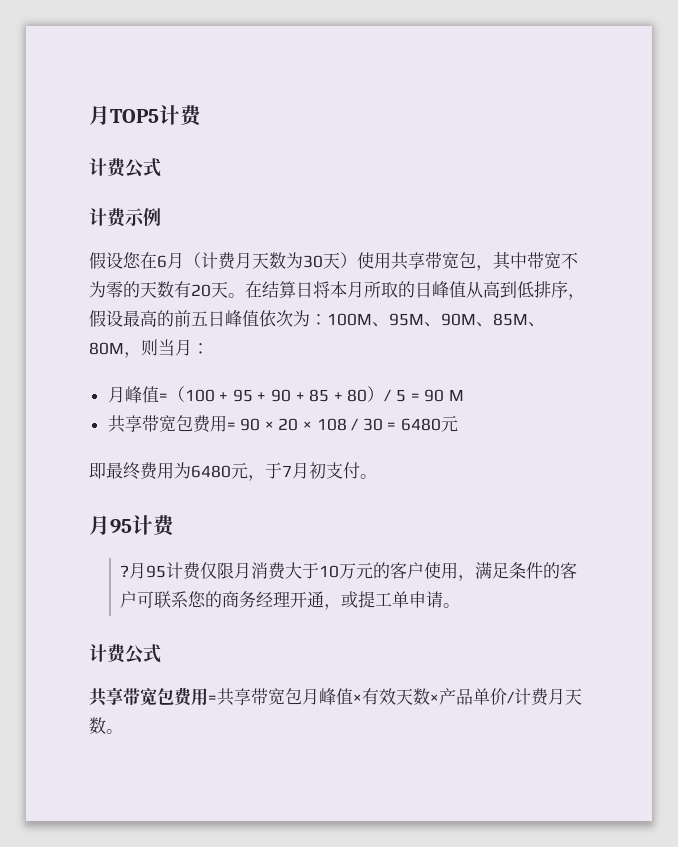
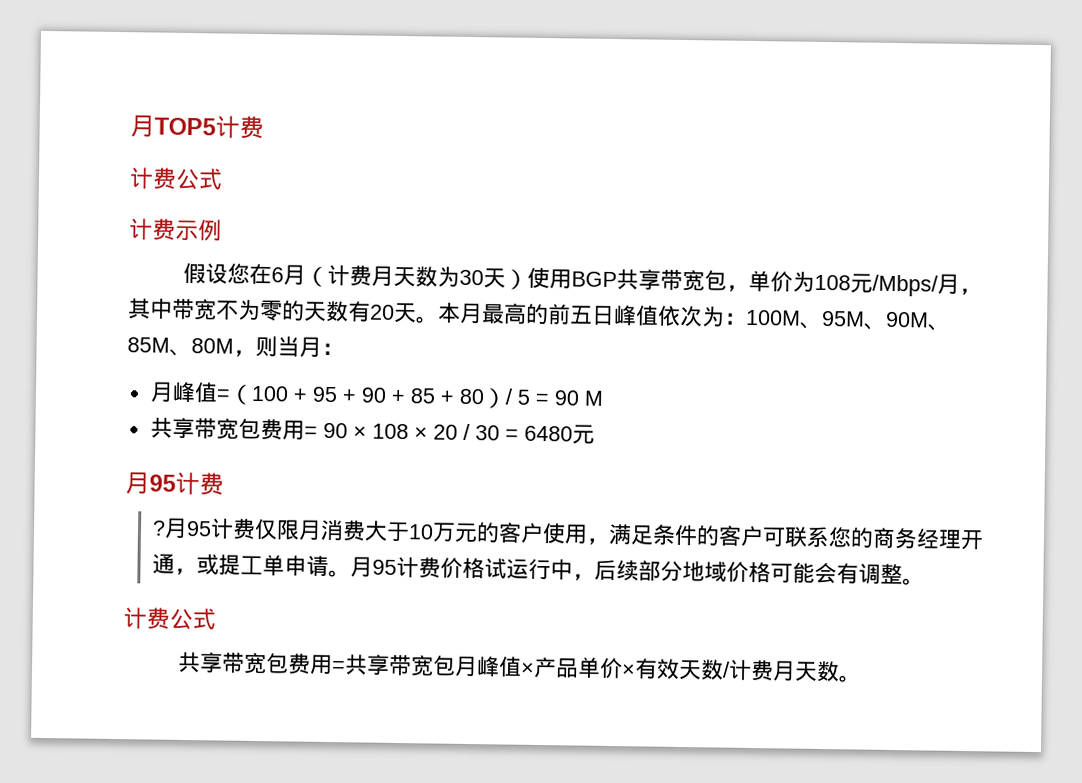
(391, 260) none -> [571,271,618,288] BGP
(493, 268) none -> [748,270,983,297] 单价为108元/Mbps/月，
[245,281,585,300] [89,310,123,327] 在结算日将本月所取的日峰值从高到低排序，假设 -> [437,302,483,325] 本月
[278,418,347,431] 20 × 108 -> [371,423,458,440] 108 × 20
[89,462,377,481] // 即最终费用为6480元，于7月初支付。 -> (595, 434) none
(461, 605) none -> [349,556,925,586] 月95计费价格试运行中，后续部分地域价格可能会有调整。
[362,688,507,705] 有效天数×产品单价 -> [533,656,725,681] 产品单价×有效天数

